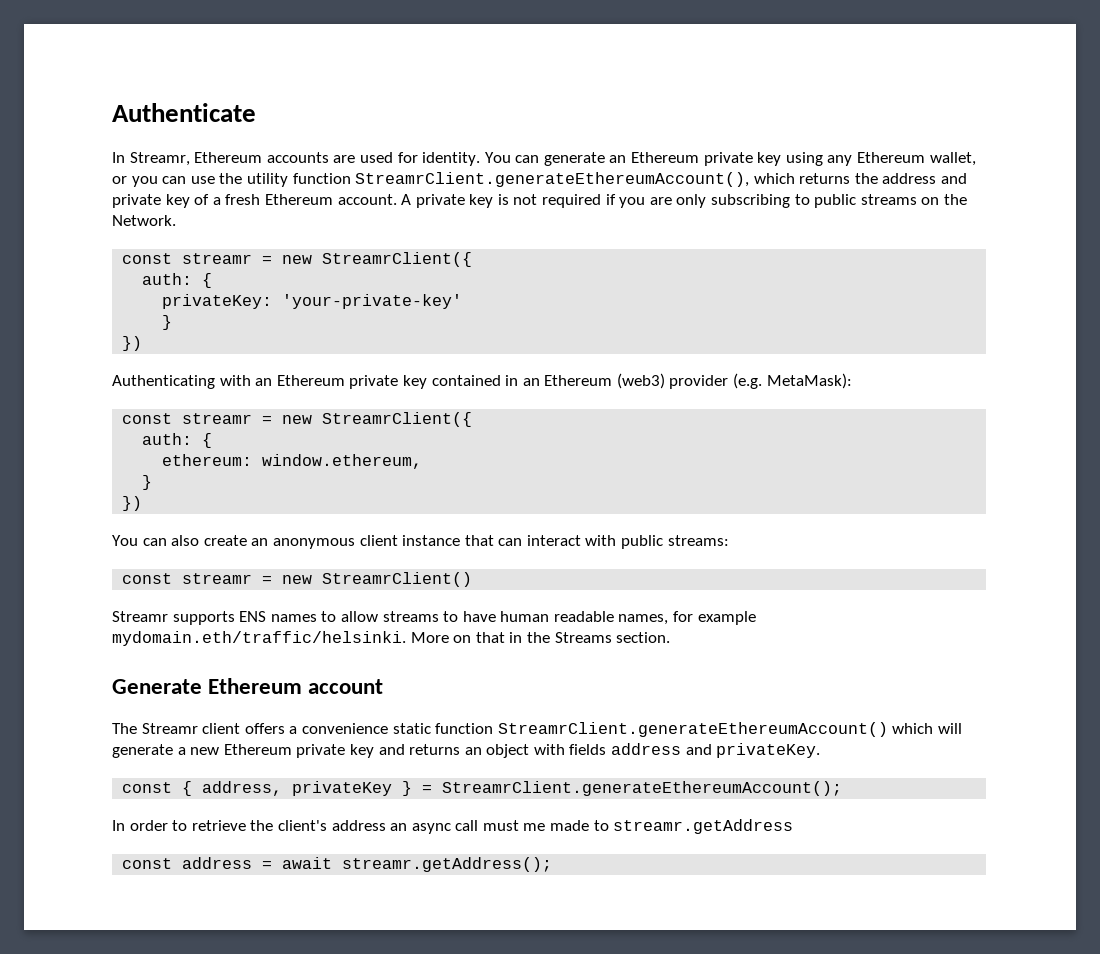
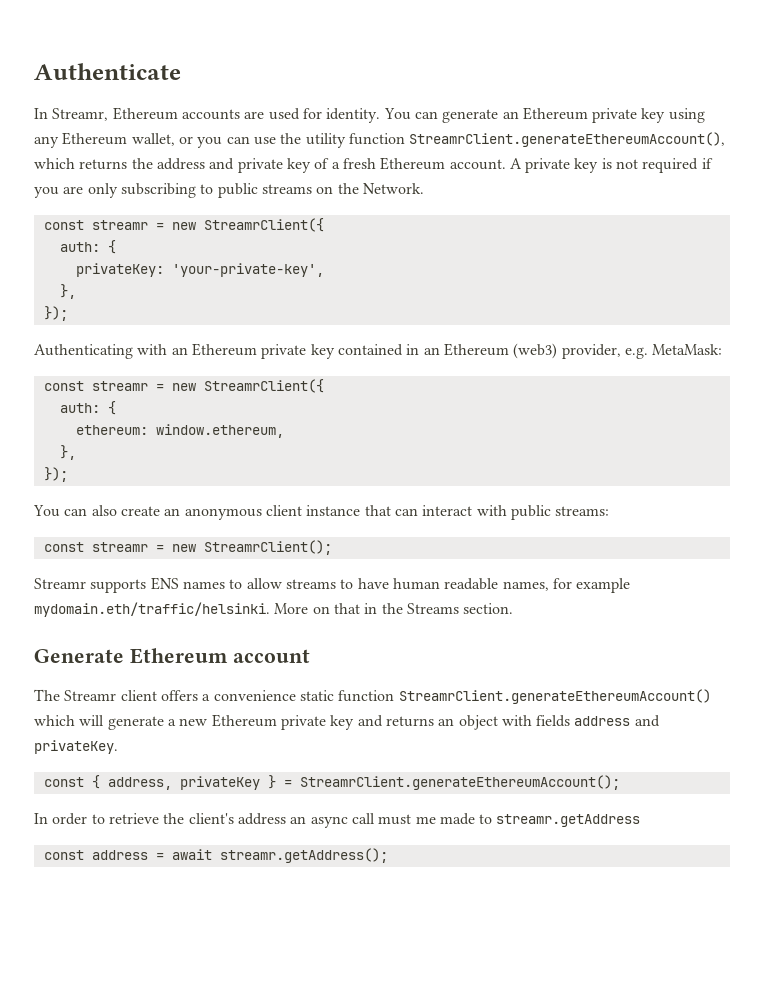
[282,294,463,309] [162,315,173,330] [122,336,143,351] 'your-private-key' // } // }) -> [171,263,324,277] [59,284,76,299] [43,306,68,321] 'your-private-key', // }, // });
[669,373,852,389] provider (e.g. MetaMask): -> [561,344,723,359] provider, e.g. MetaMask:
[142,475,153,490] [122,496,143,511] } // }) -> [59,445,76,460] [43,467,68,482] }, // });
[322,572,473,587] StreamrClient() -> [203,540,332,555] StreamrClient();

